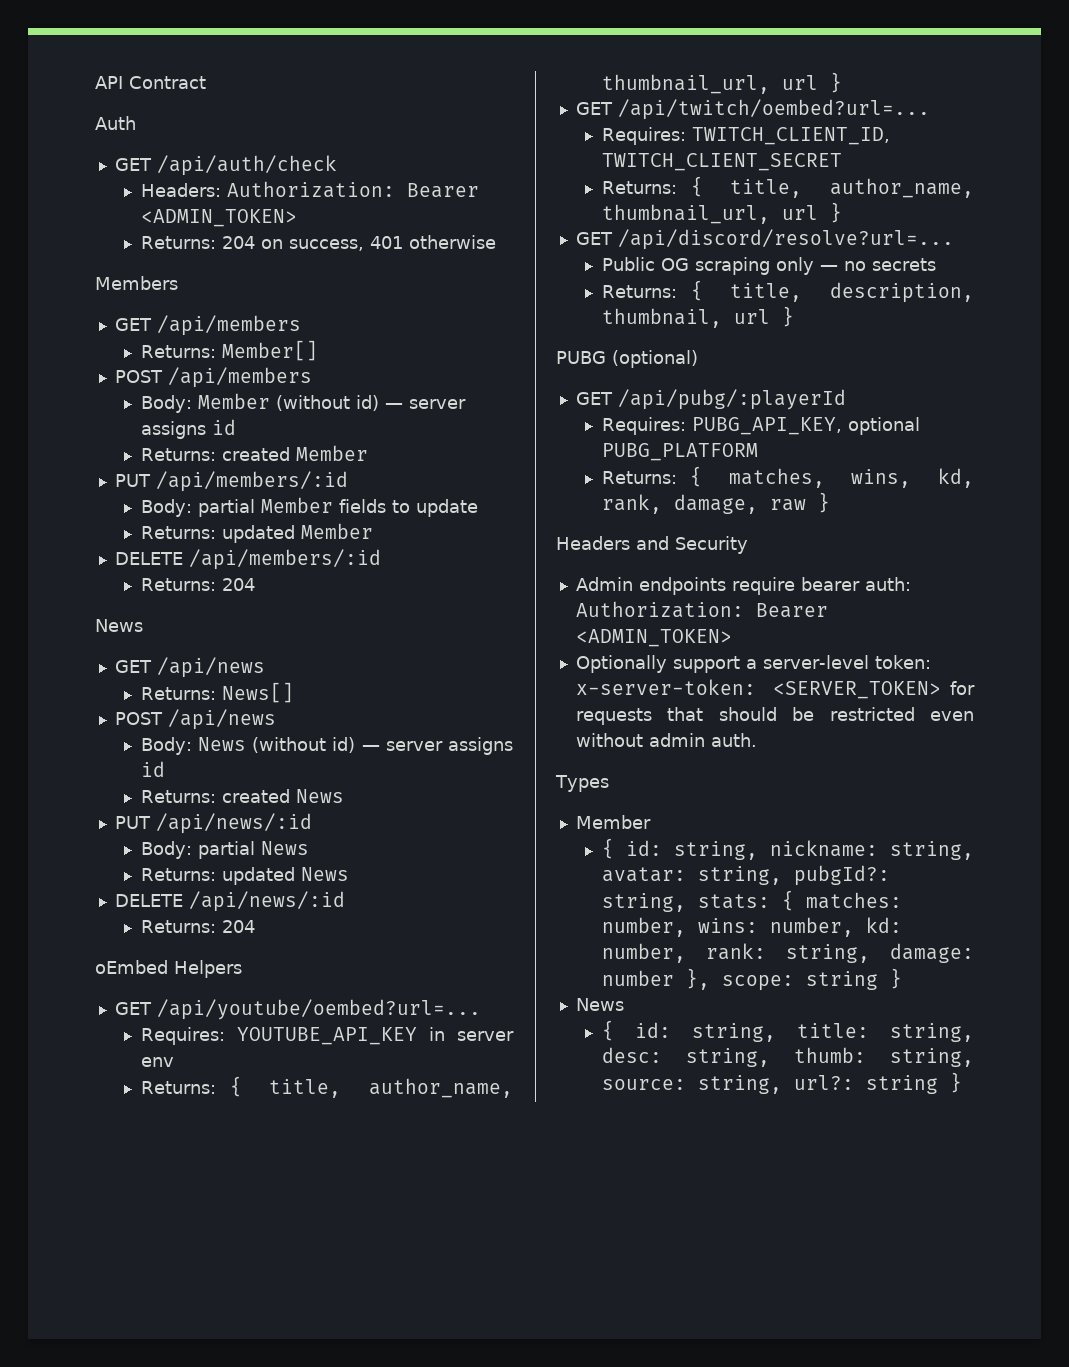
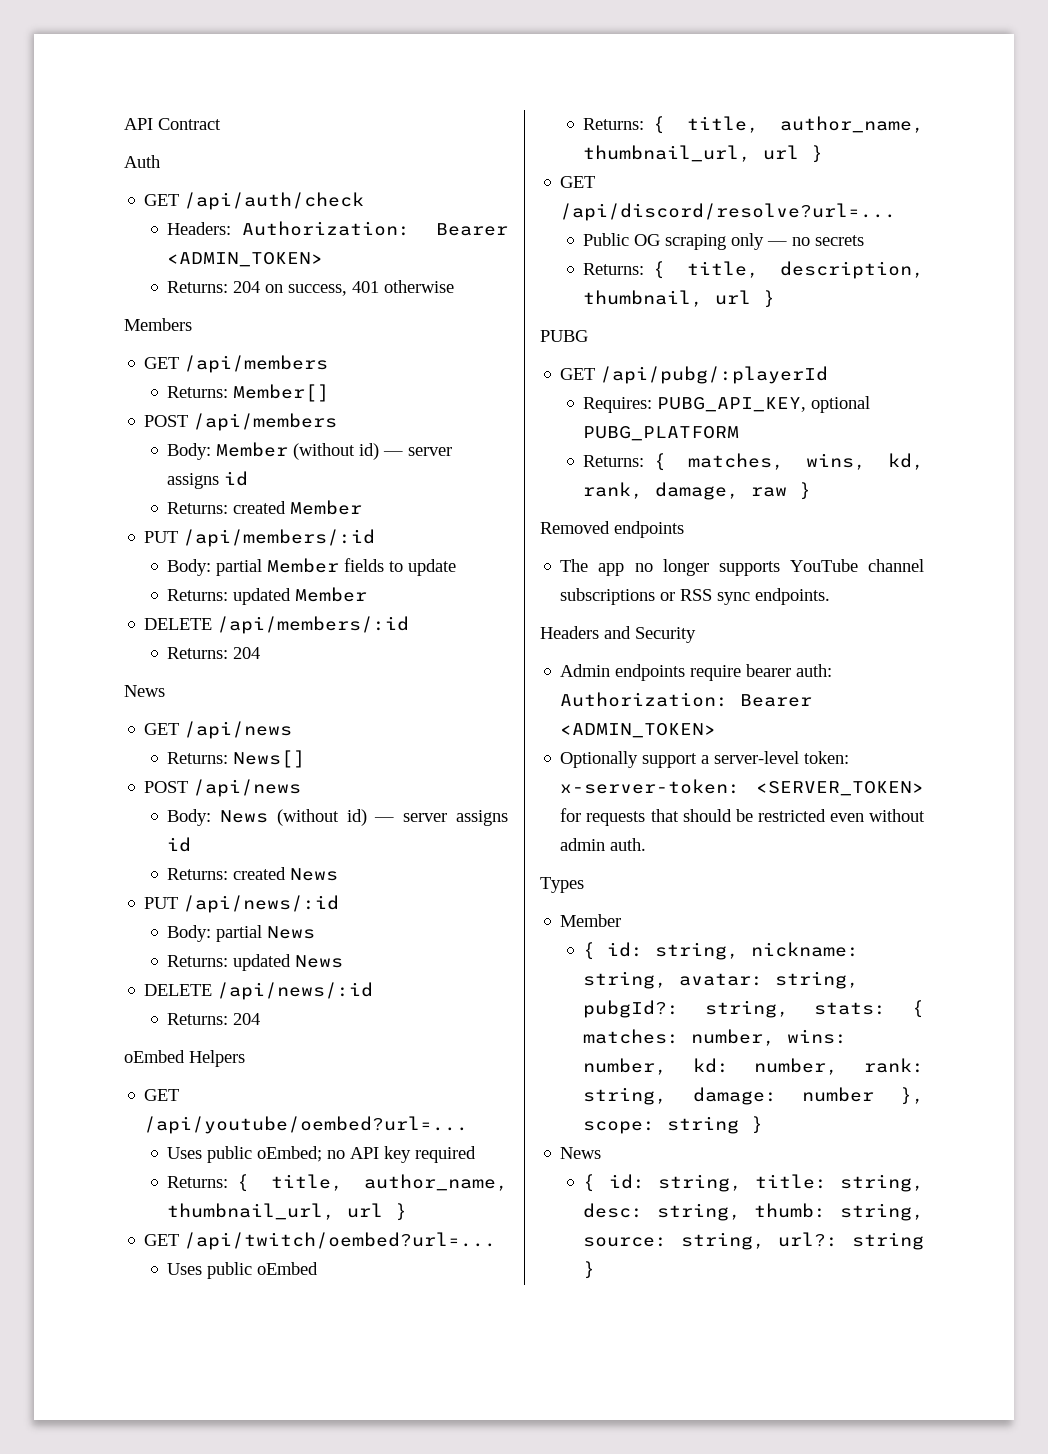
[140,1027,514,1045] [140,1057,174,1067] Requires: YOUTUBE_API_KEY in server env -> [167,1146,477,1163] Uses public oEmbed; no API key required
[601,127,890,145] [601,153,842,171] Requires: TWITCH_CLIENT_ID, TWITCH_CLIENT_SECRET -> [167,1262,319,1279] Uses public oEmbed
[612,350,698,368] (optional) -> (588, 336) none
(830, 502) none -> [540,521,684,538] [560,559,924,576] [560,588,831,605] // Removed endpoints // The app no longer supports YouTube channel subscriptions or RSS sync endpoints.

